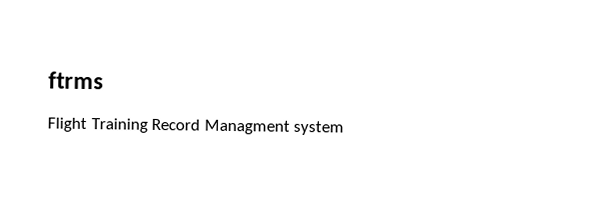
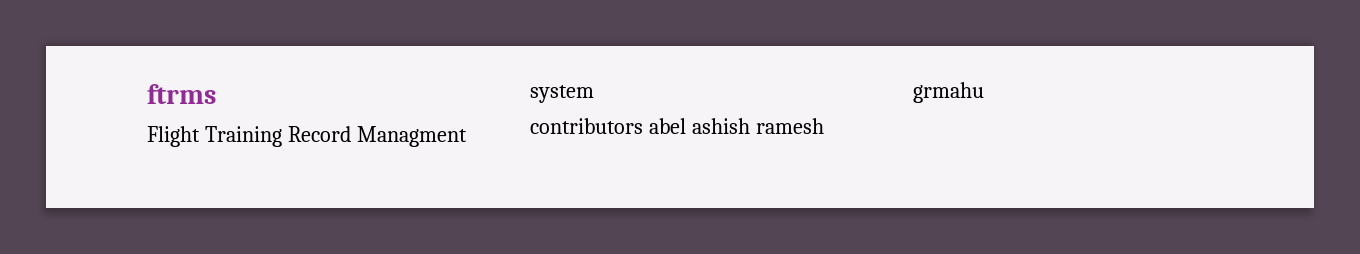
(345, 128) none -> [530,118,824,134] [913,82,984,103] // contributors abel ashish ramesh grmahu

